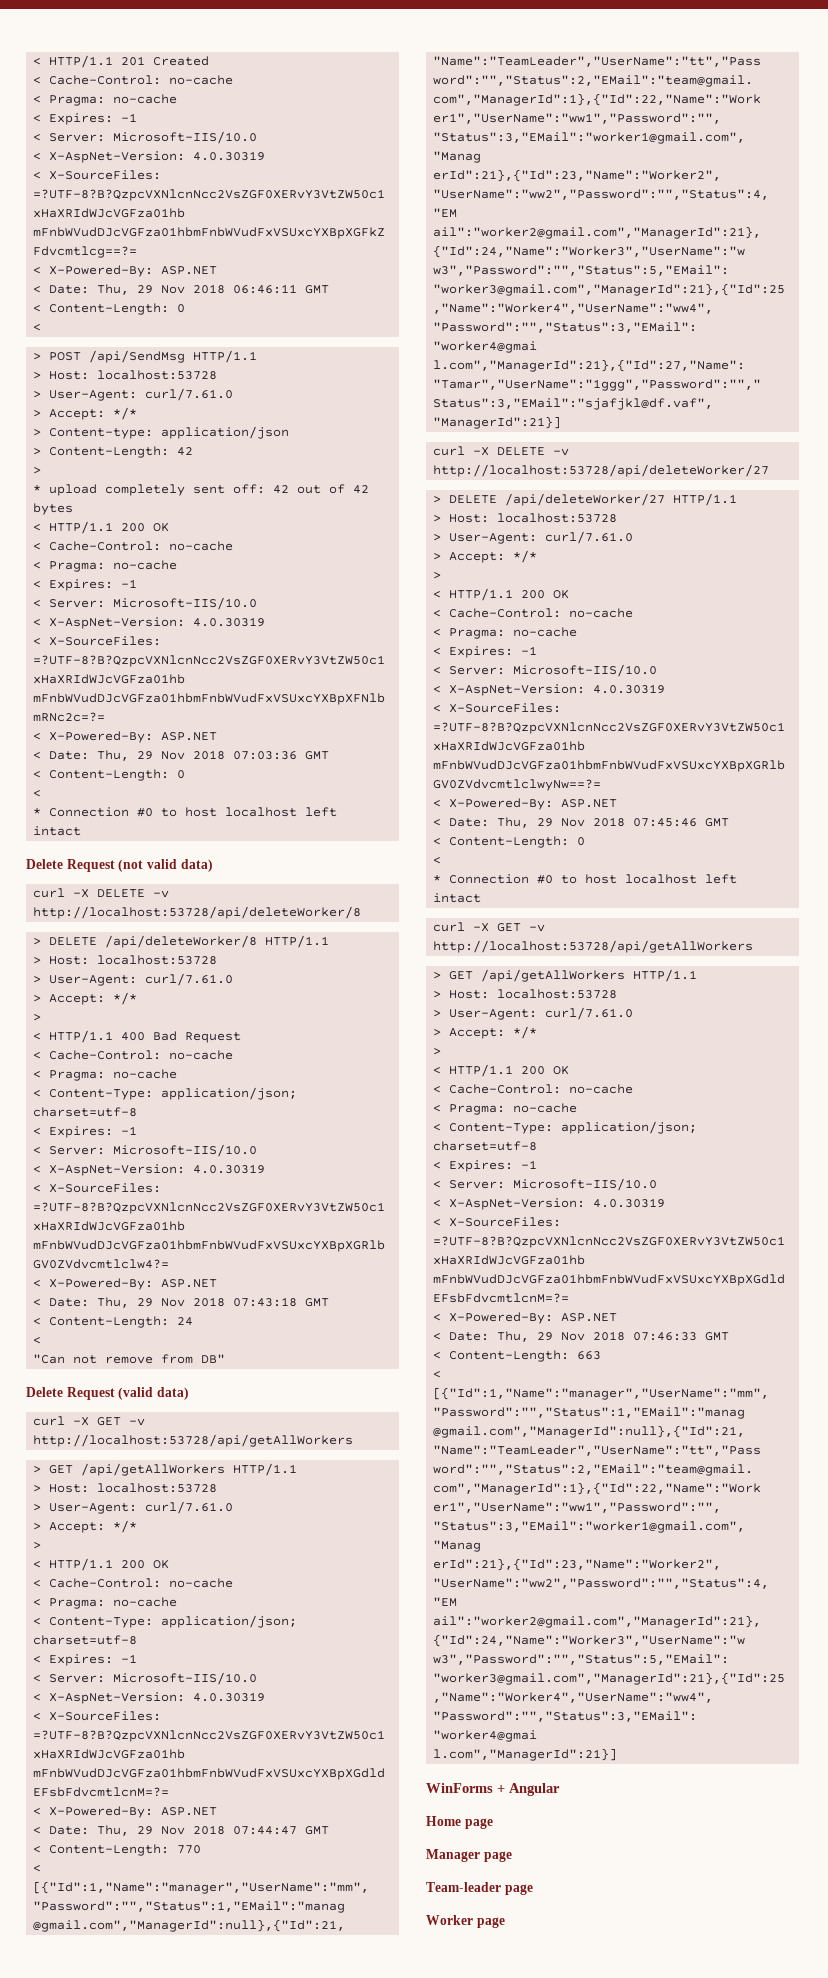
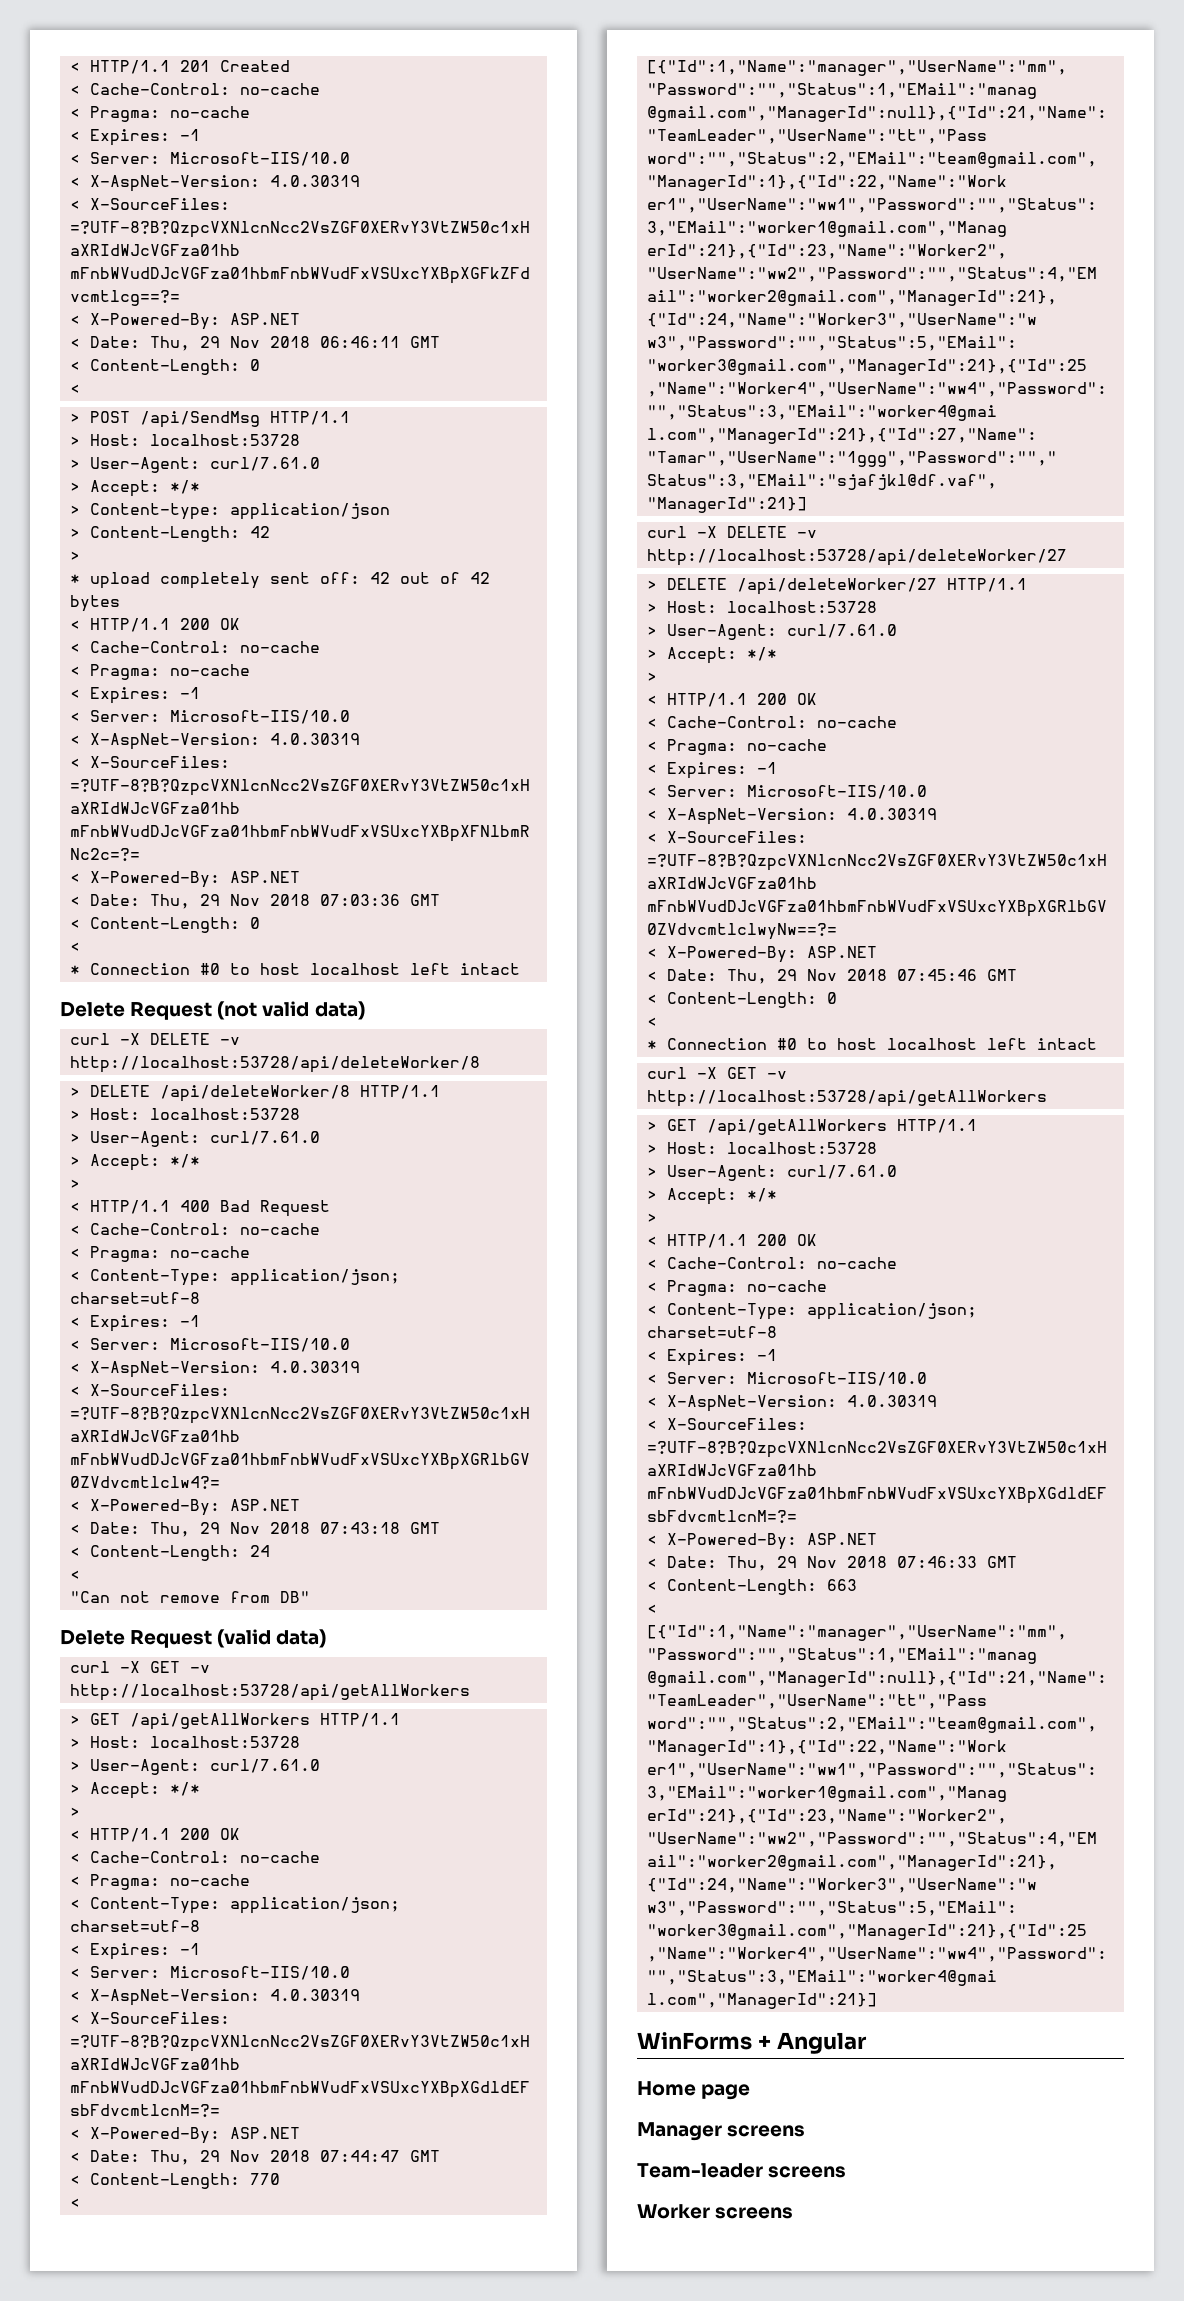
[483,1851,512,1862] page -> [727,2125,806,2137] screens
[504,1884,533,1895] page -> [768,2166,847,2178] screens
[476,1917,505,1928] page -> [715,2207,794,2219] screens

